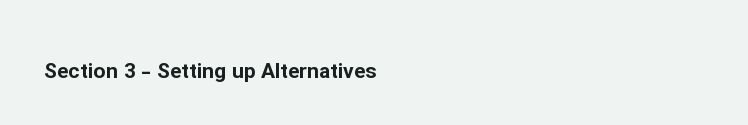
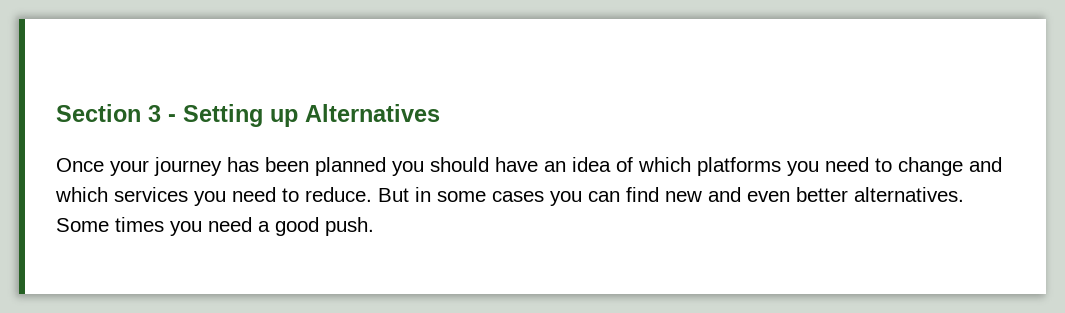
(378, 70) none -> [56,157,1002,176] [55,187,964,206] [56,217,374,236] // Once your journey has been planned you should have an idea of which platforms you need to change and which services you need to reduce. But in some cases you can find new and even better alternatives. Some times you need a good push.

